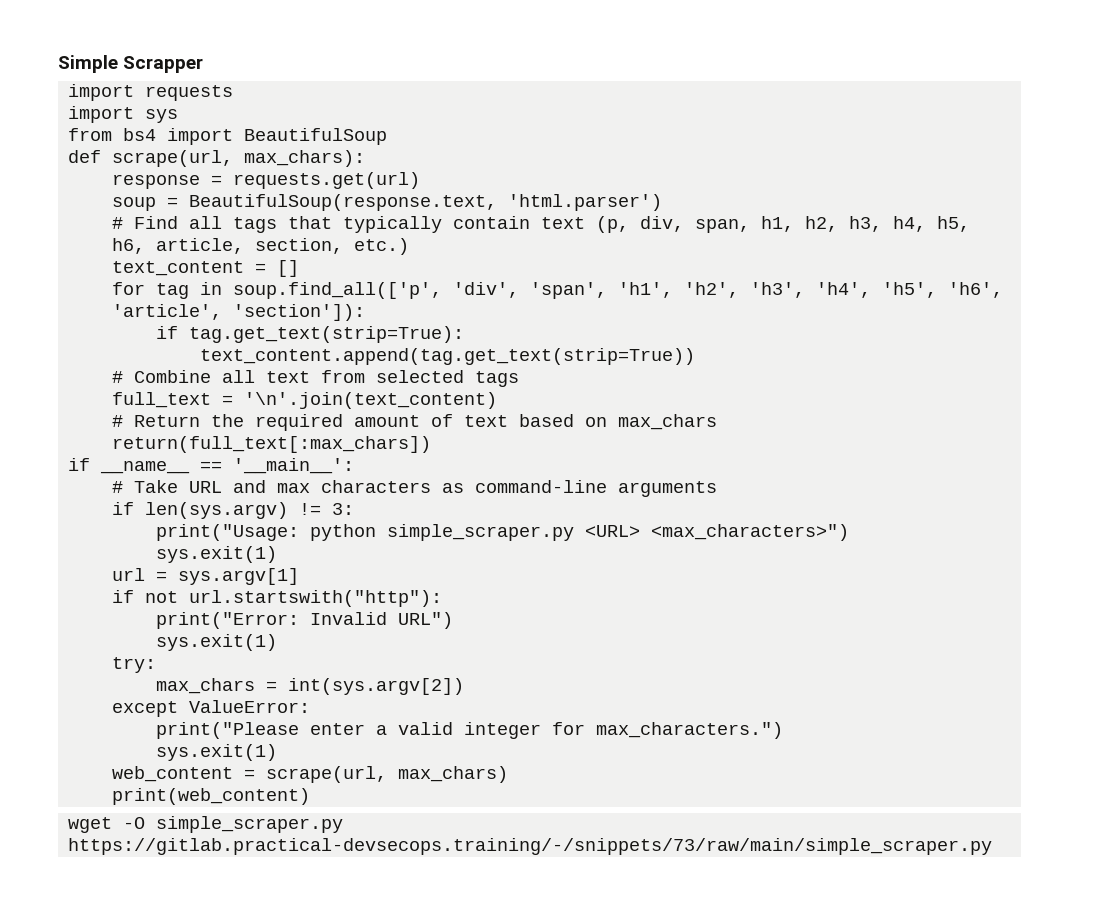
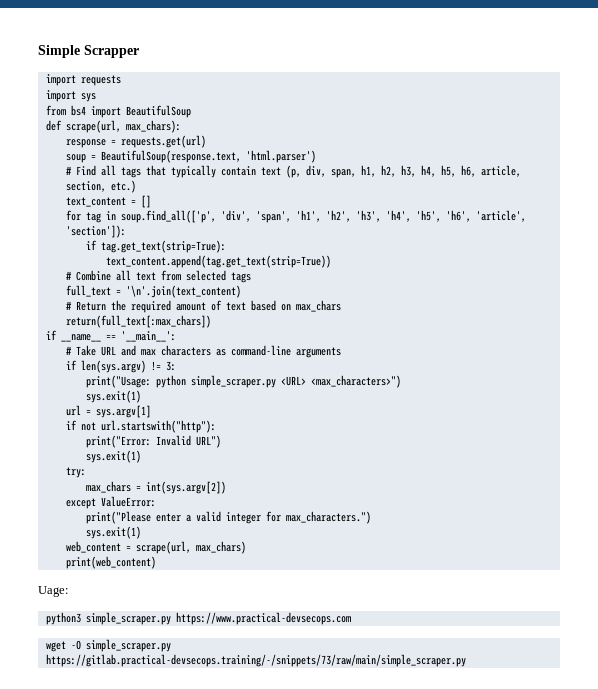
(311, 796) none -> [38,586,68,597] [45,612,351,625] // Uage: // python3 simple_scraper.py https://www.practical-devsecops.com

